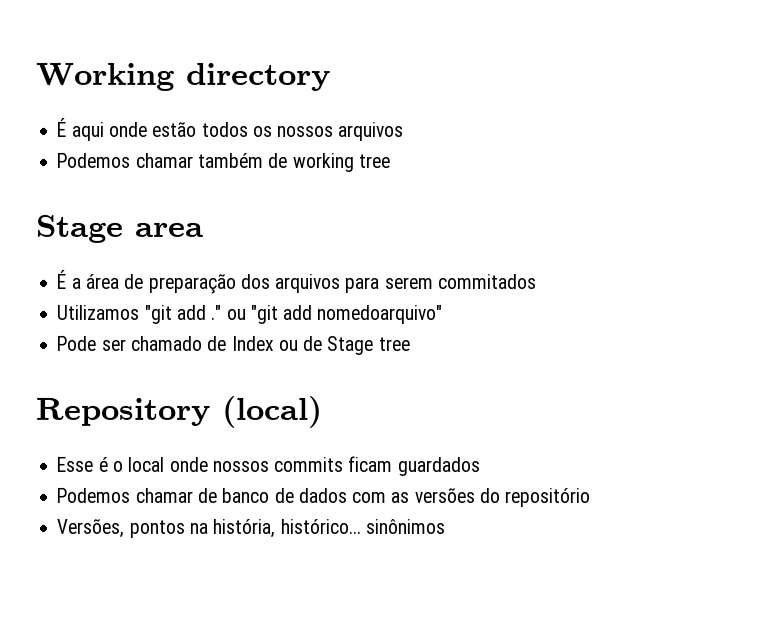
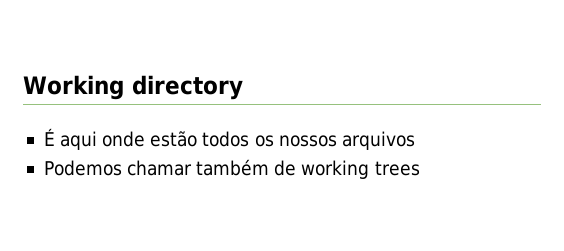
[358,153,391,169] [36,214,204,243] [57,269,537,294] [56,304,444,325] [56,335,410,355] [35,395,322,428] [56,455,480,477] [56,487,591,508] [56,518,445,538] tree // Stage area // É a área de preparação dos arquivos para serem commitados // Utilizamos "git add ." ou "git add nomedoarquivo" // Pode ser chamado de Index ou de Stage tree // Repository (local) // Esse é o local onde nossos commits ficam guardados // Podemos chamar de banco de dados com as versões do repositório // Versões, pontos na história, histórico... sinônimos -> [374,161,420,176] trees

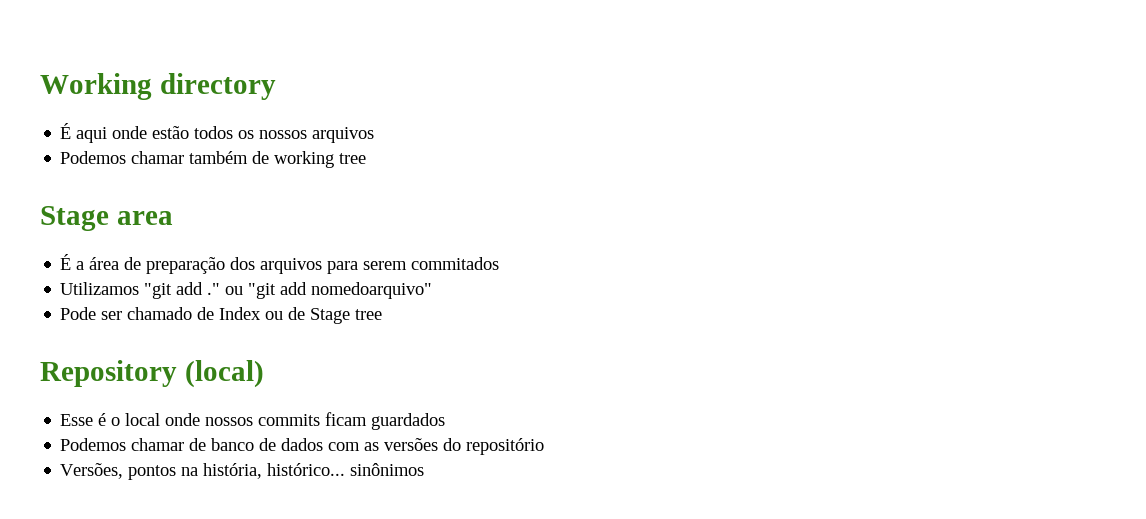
[374,161,420,176] trees -> [339,153,367,164] [40,206,173,231] [60,254,500,274] [60,282,433,299] [60,307,383,324] [40,360,264,388] [60,412,446,430] [60,438,545,455] [60,463,425,480] tree // Stage area // É a área de preparação dos arquivos para serem commitados // Utilizamos "git add ." ou "git add nomedoarquivo" // Pode ser chamado de Index ou de Stage tree // Repository (local) // Esse é o local onde nossos commits ficam guardados // Podemos chamar de banco de dados com as versões do repositório // Versões, pontos na história, histórico... sinônimos

